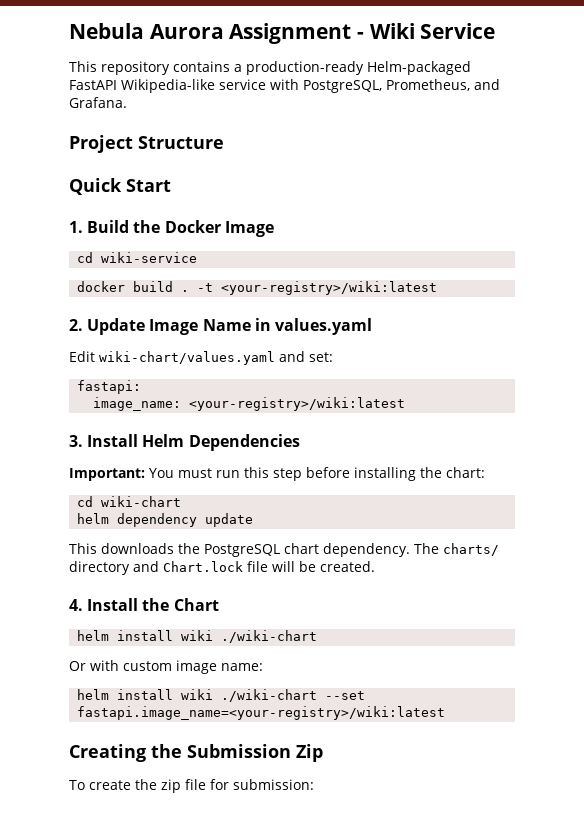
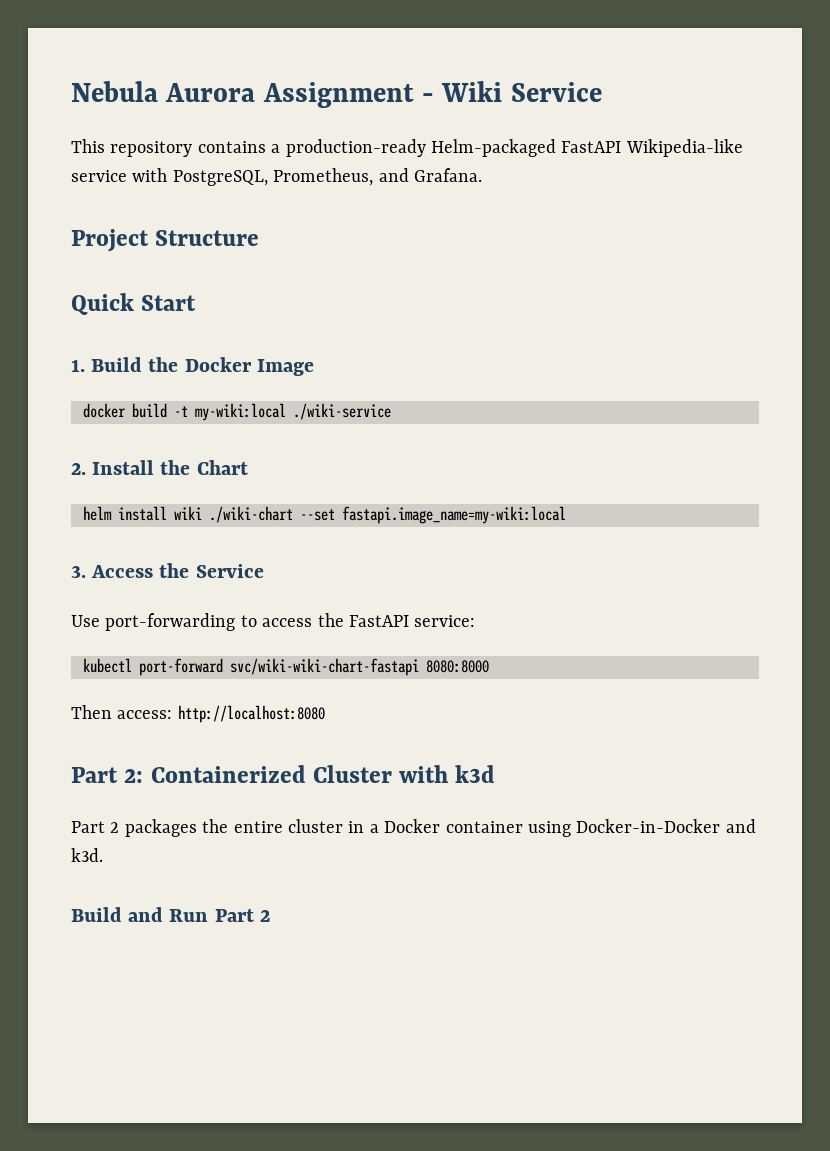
[77,252,198,263] // cd wiki-service -> (314, 367) none
[181,281,438,295] [69,318,372,335] [69,351,333,365] [77,380,142,394] [93,397,406,411] [69,434,300,451] [69,467,485,481] [77,496,182,507] [77,513,254,527] [69,543,499,557] [69,561,375,575] [69,599,83,611] . -t <your-registry>/wiki:latest // 2. Update Image Name in values.yaml // Edit wiki-chart/values.yaml and set: // fastapi: // image_name: <your-registry>/wiki:latest // 3. Install Helm Dependencies // Important: You must run this step before installing the chart: // cd wiki-chart // helm dependency update // This downloads the PostgreSQL chart dependency. The charts/ directory and Chart.lock file will be created. // 4. -> [174,403,391,421] [71,463,86,475] -t my-wiki:local ./wiki-service // 2.
[69,660,263,674] [77,689,366,702] [77,706,446,720] [69,744,323,762] [69,779,314,793] // Or with custom image name: // helm install wiki ./wiki-chart --set fastapi.image_name=<your-registry>/wiki:latest // Creating the Submission Zip // To create the zip file for submission: -> [300,506,566,524] [71,563,264,578] [71,613,476,631] [83,658,489,676] [71,705,325,723] [71,765,496,783] [71,819,756,837] [71,848,103,862] [71,907,270,922] --set fastapi.image_name=my-wiki:local // 3. Access the Service // Use port-forwarding to access the FastAPI service: // kubectl port-forward svc/wiki-wiki-chart-fastapi 8080:8000 // Then access: http://localhost:8080 // Part 2: Containerized Cluster with k3d // Part 2 packages the entire cluster in a Docker container using Docker-in-Docker and k3d. // Build and Run Part 2

